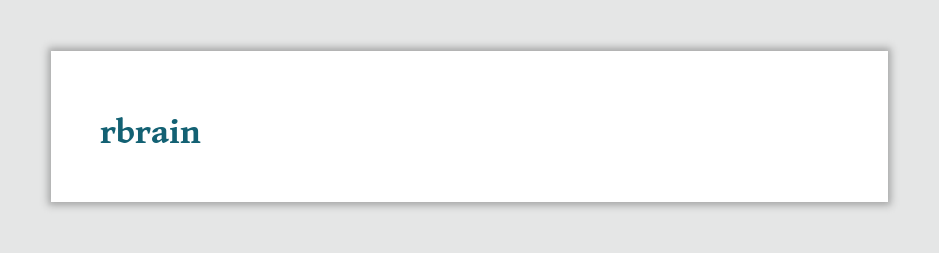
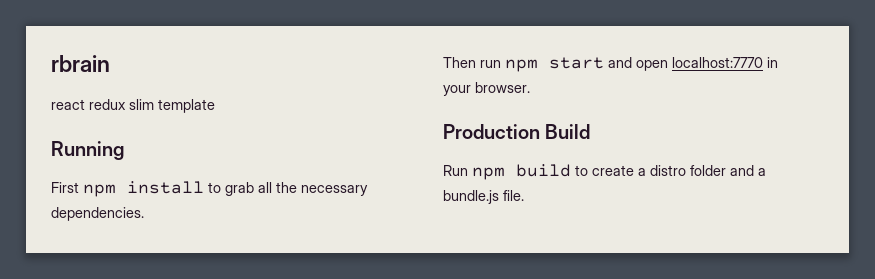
(201, 130) none -> [51,99,215,113] [51,141,124,160] [51,181,368,197] [51,207,144,221] [443,57,778,72] [443,82,530,96] [443,124,591,139] [443,164,766,180] [443,190,524,204] // react redux slim template // Running // First npm install to grab all the necessary dependencies. // Then run npm start and open localhost:7770 in your browser. // Production Build // Run npm build to create a distro folder and a bundle.js file.

